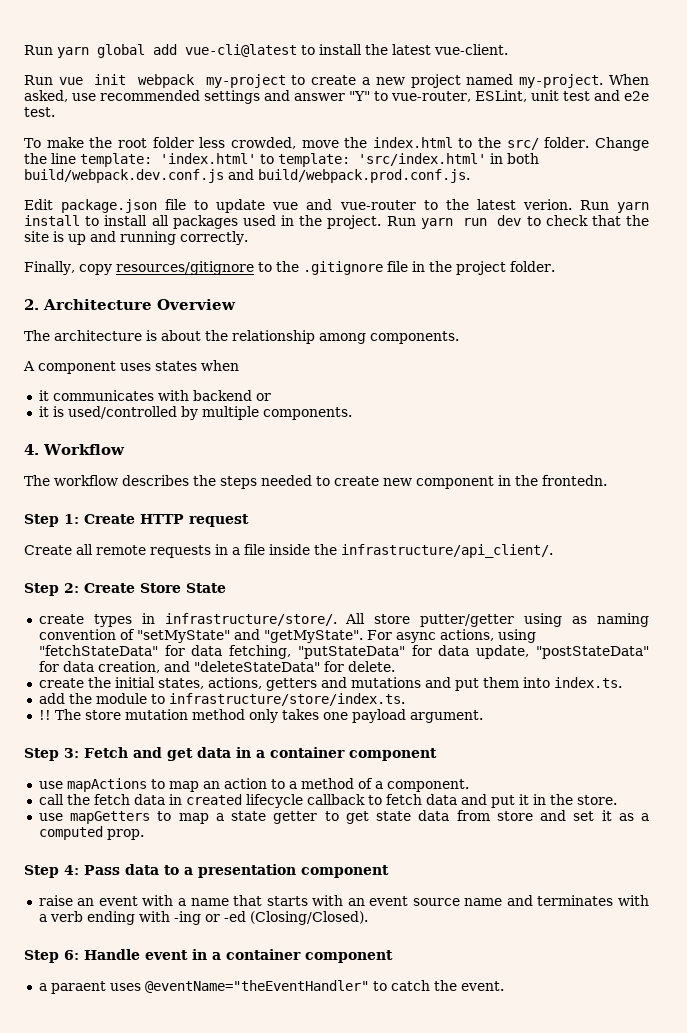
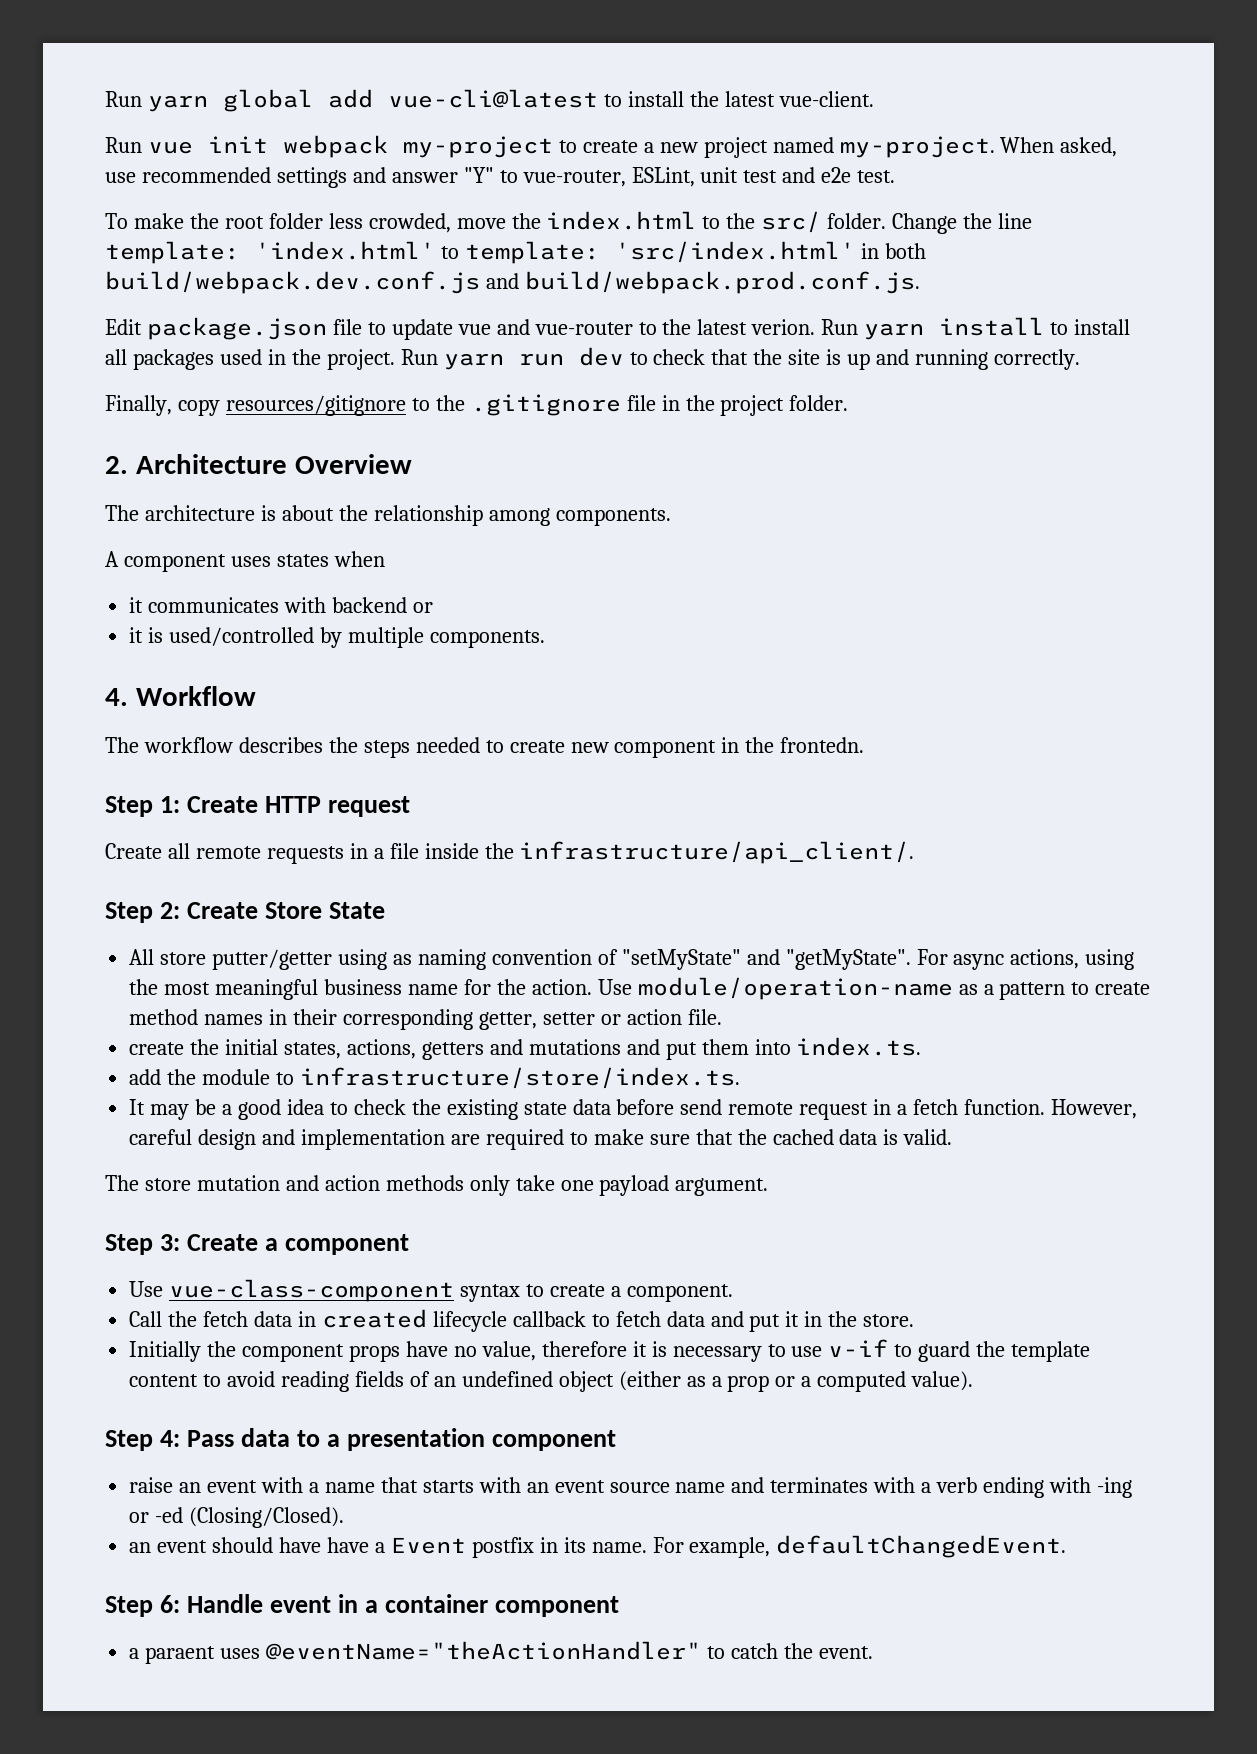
[38,613,337,627] create types in infrastructure/store/. -> (386, 910) none
[38,645,649,659] [38,661,395,673] "fetchStateData" for data fetching, "putStateData" for data update, "postStateData" for data creation, and "deleteStateData" for delete. -> [129,977,1151,1000] [129,1009,722,1030] the most meaningful business name for the action. Use module/operation-name as a pattern to create method names in their corresponding getter, setter or action file.
[38,709,319,723] !! The store mutation method only takes -> [129,1099,1138,1120] [129,1129,953,1150] [105,1175,555,1196] It may be a good idea to check the existing state data before send remote request in a fetch function. However, careful design and implementation are required to make sure that the cached data is valid. // The store mutation and action methods only take
[84,747,437,761] [38,778,373,792] Fetch and get data in a container component // use mapActions to map an action to a method of -> [187,1234,410,1255] [129,1279,605,1302] Create a component // Use vue-class-component syntax to create
[38,794,64,805] call -> [129,1311,163,1327] Call
[38,810,650,824] [38,826,144,840] use mapGetters to map a state getter to get state data from store and set it as a computed prop. -> [129,1339,1091,1362] [129,1371,974,1392] Initially the component props have no value, therefore it is necessary to use v-if to guard the template content to avoid reading fields of an undefined object (either as a prop or a computed value).
(368, 918) none -> [129,1535,1067,1558] // an event should have have a Event postfix in its name. For example, defaultChangedEvent.
[144,980,369,993] @eventName="theEventHandler" -> [266,1641,702,1660] @eventName="theActionHandler"

